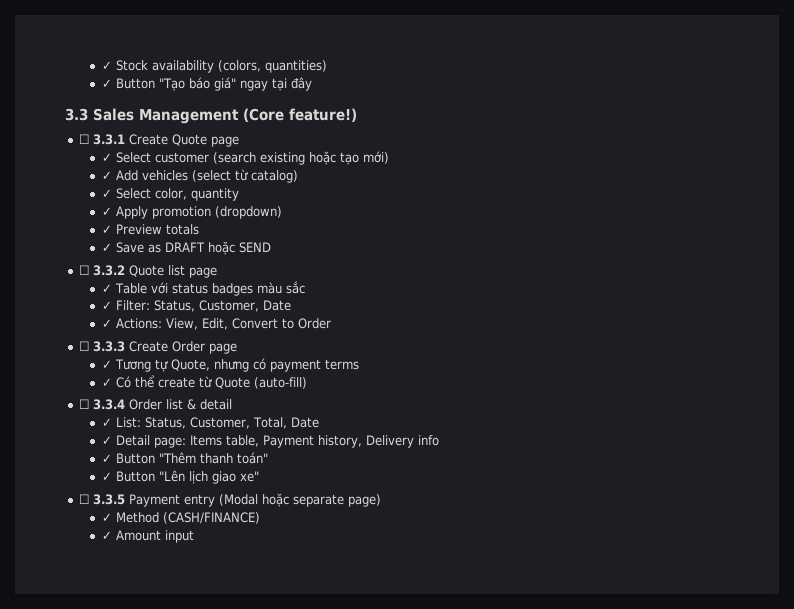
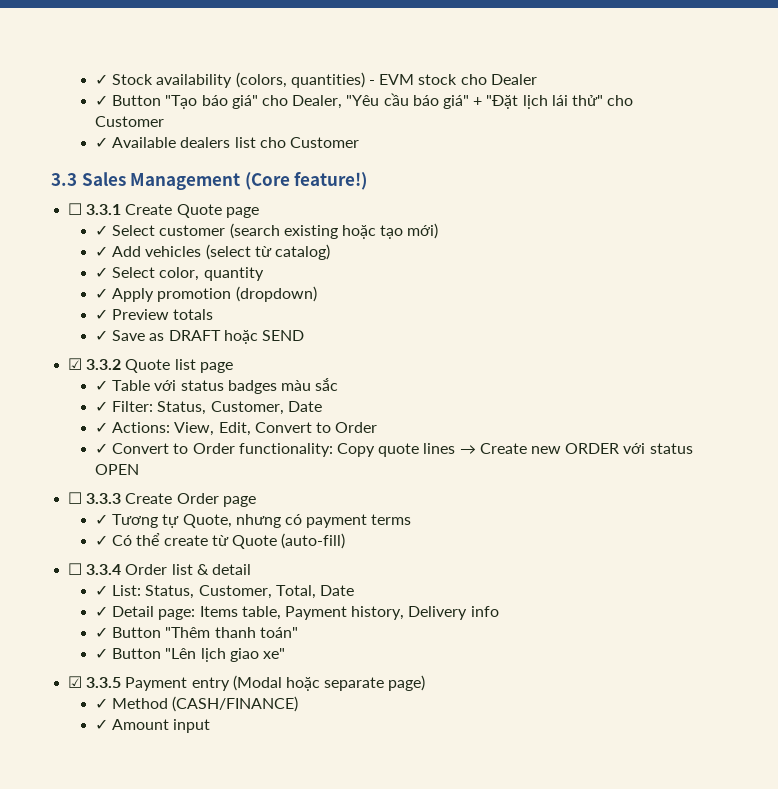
(327, 66) none -> [369,74,537,85] - EVM stock cho Dealer
[239,77,312,91] ngay tại đây -> [262,93,634,109] [95,116,165,127] [95,137,360,148] cho Dealer, "Yêu cầu báo giá" + "Đặt lịch lái thử" cho Customer // ✓ Available dealers list cho Customer
[79,265,90,275] ☐ -> [68,358,83,370] ☑
(331, 323) none -> [95,443,693,457] [95,464,140,475] // ✓ Convert to Order functionality: Copy quote lines → Create new ORDER với status OPEN
[79,494,90,504] ☐ -> [68,676,83,688] ☑

